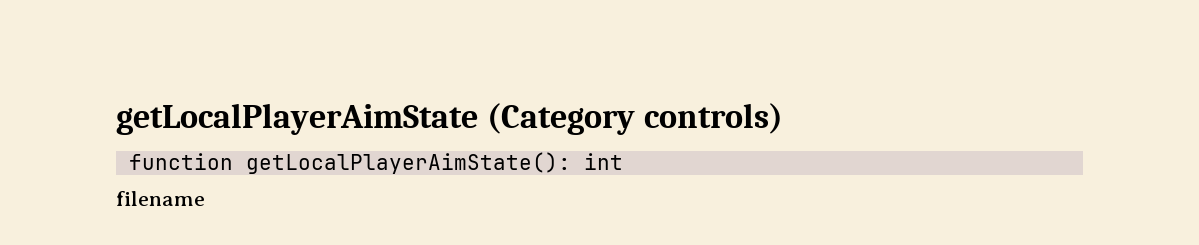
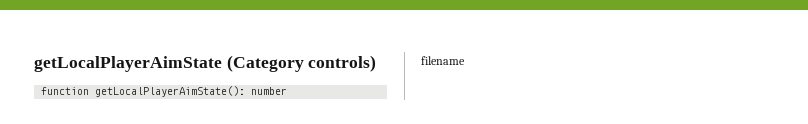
[583,153,623,170] int -> [251,87,288,95] number

